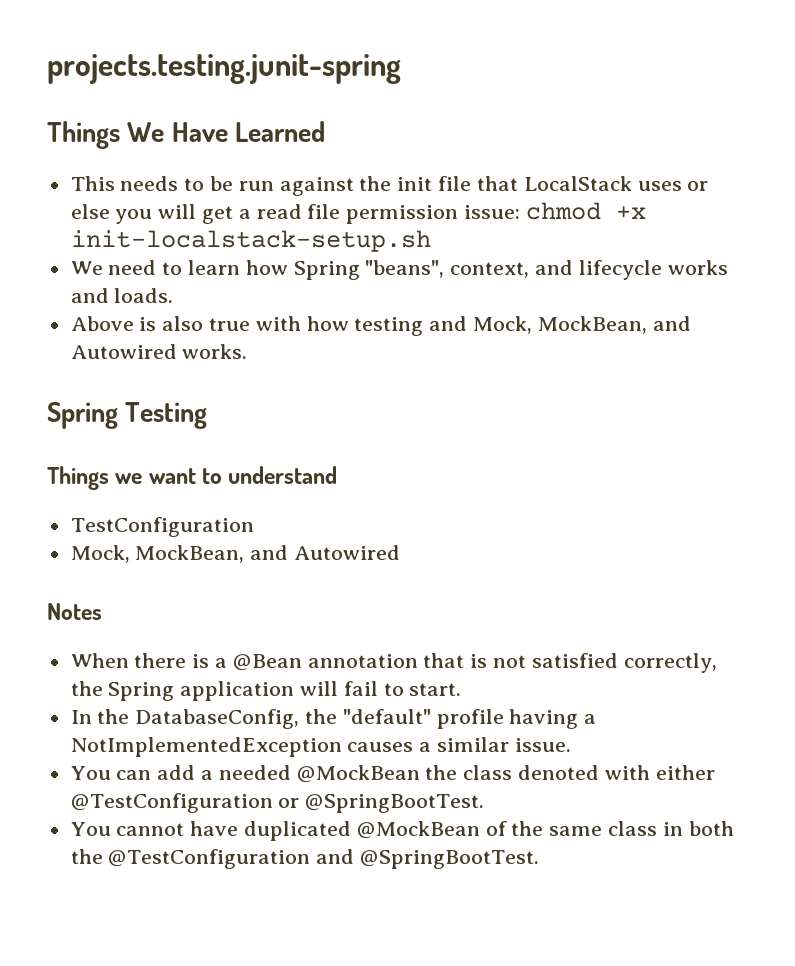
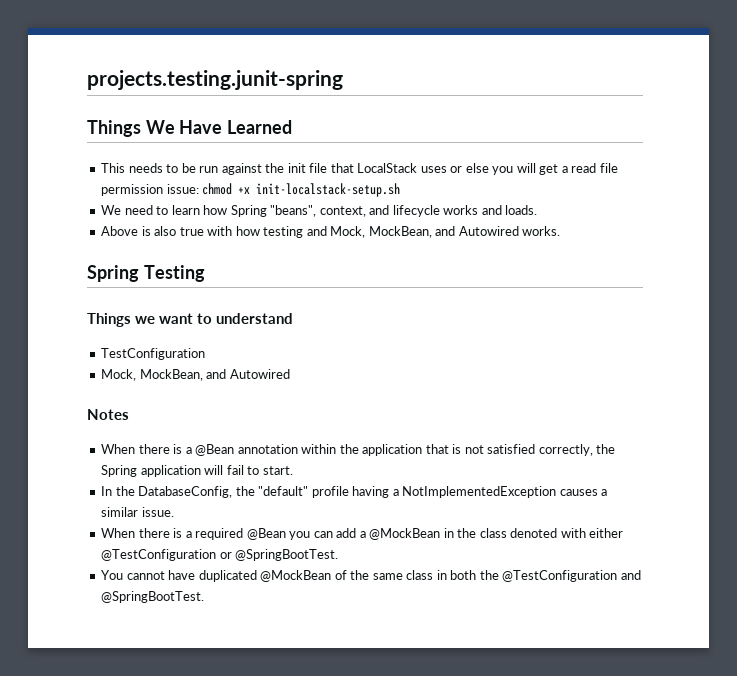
(418, 661) none -> [301,444,423,456] within the application
[70,766,111,780] You -> [101,528,311,540] When there is a required @Bean you
[218,765,420,783] needed @MockBean -> [369,528,454,540] @MockBean in

